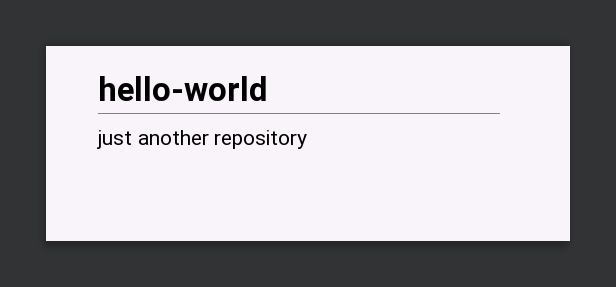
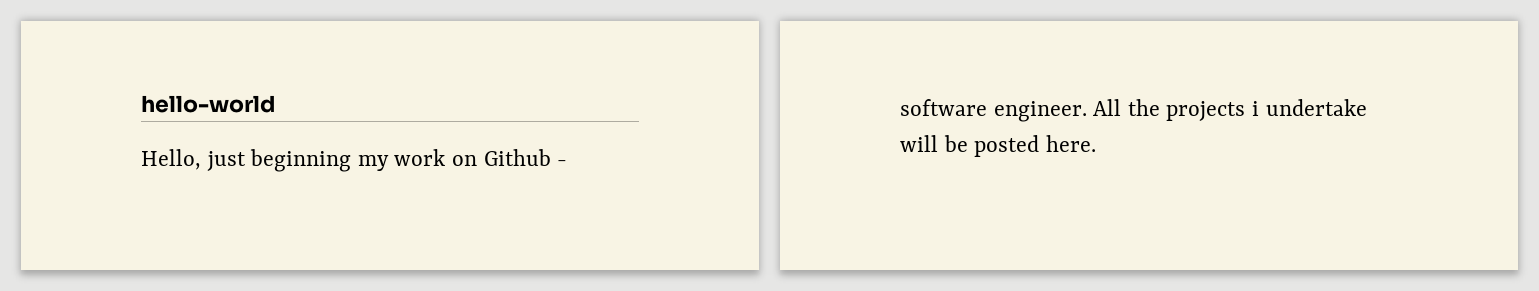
[97,130,308,149] just another repository -> [141,149,568,172] [900,99,1367,122] [900,135,1096,157] Hello, just beginning my work on Github - software engineer. All the projects i undertake will be posted here.

